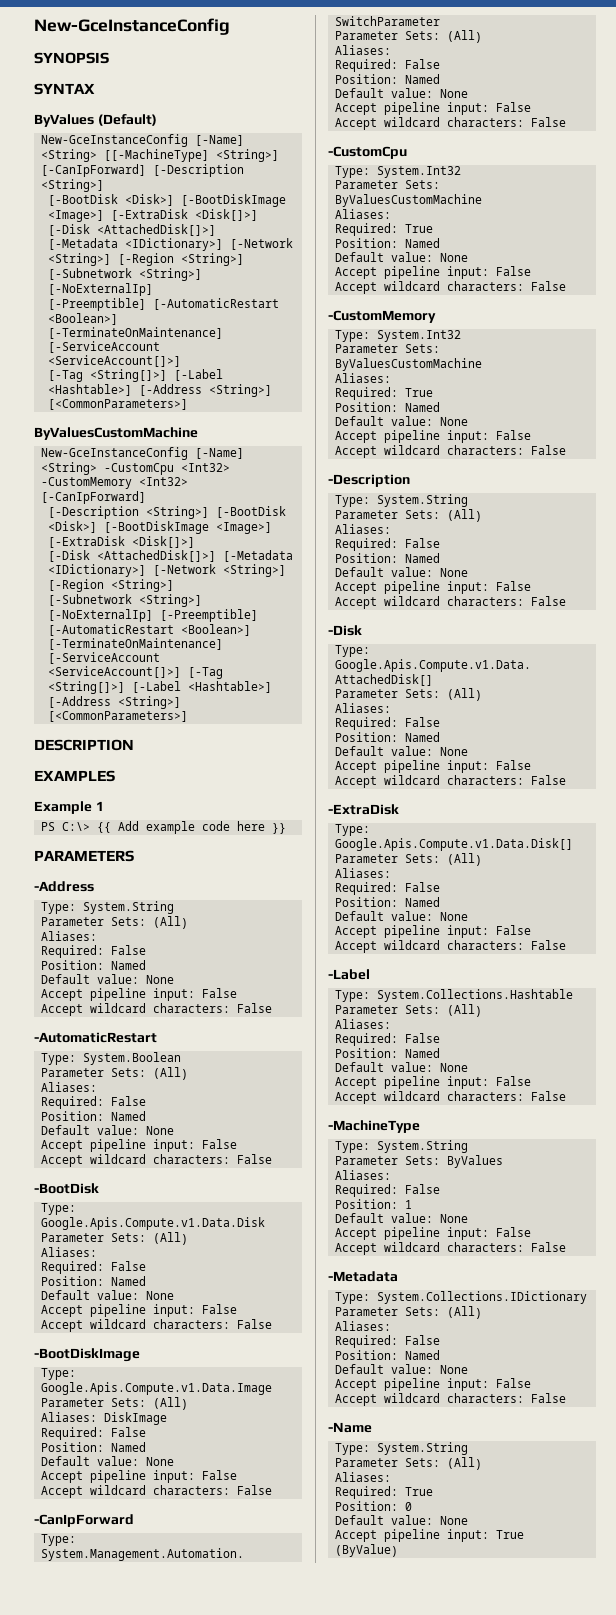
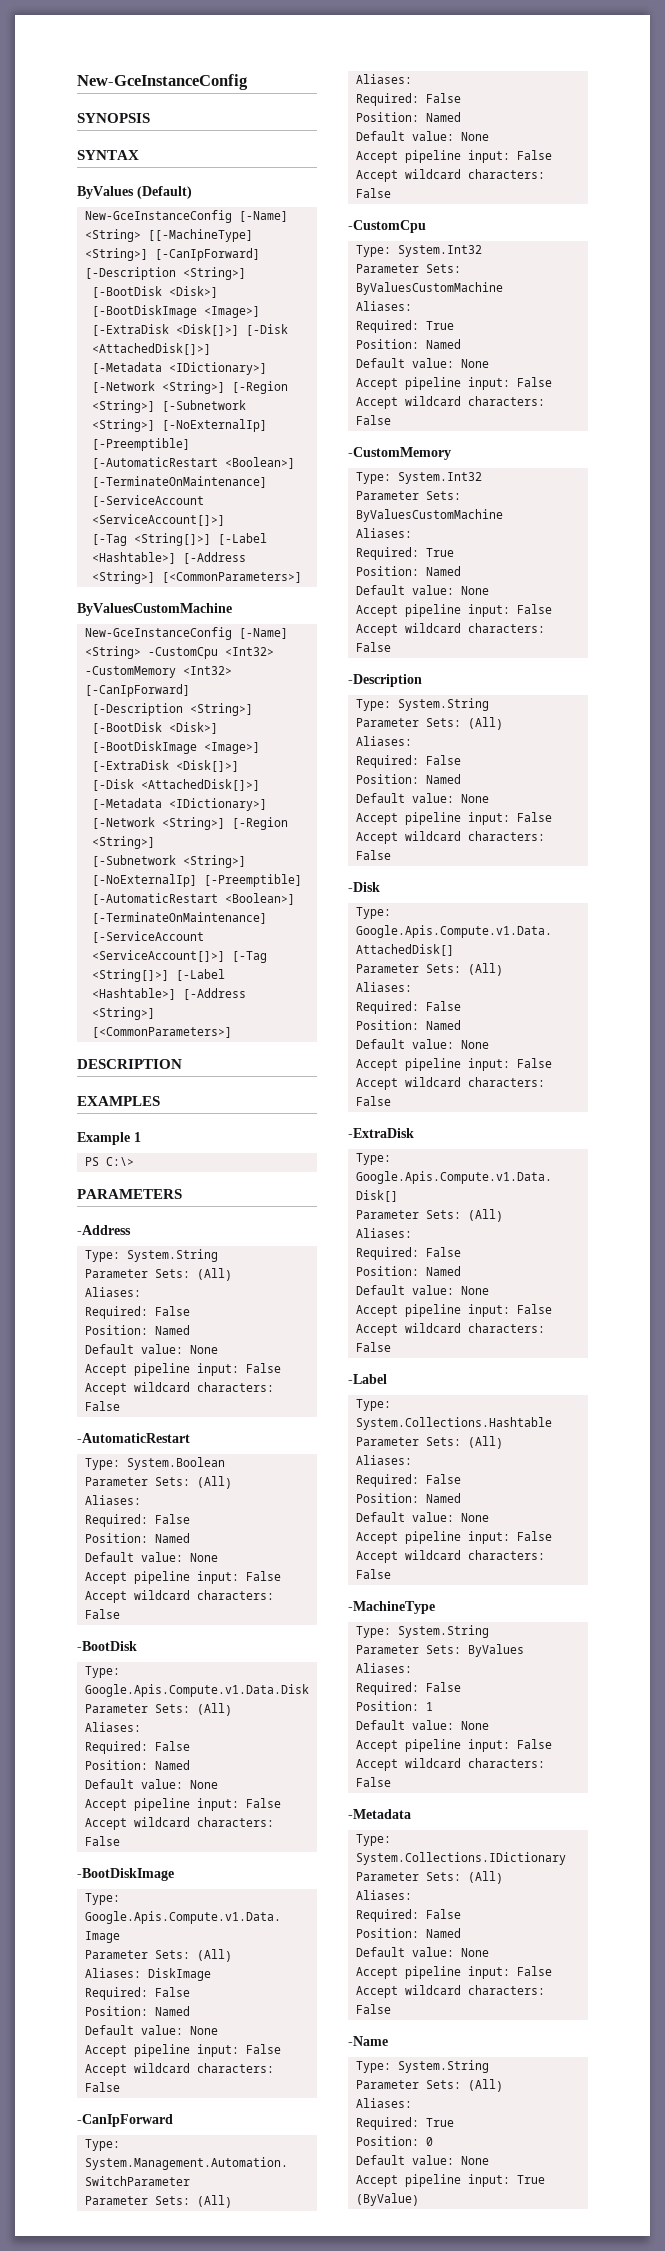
[97,821,287,834] {{ Add example code here }} -> (134, 1161) none

